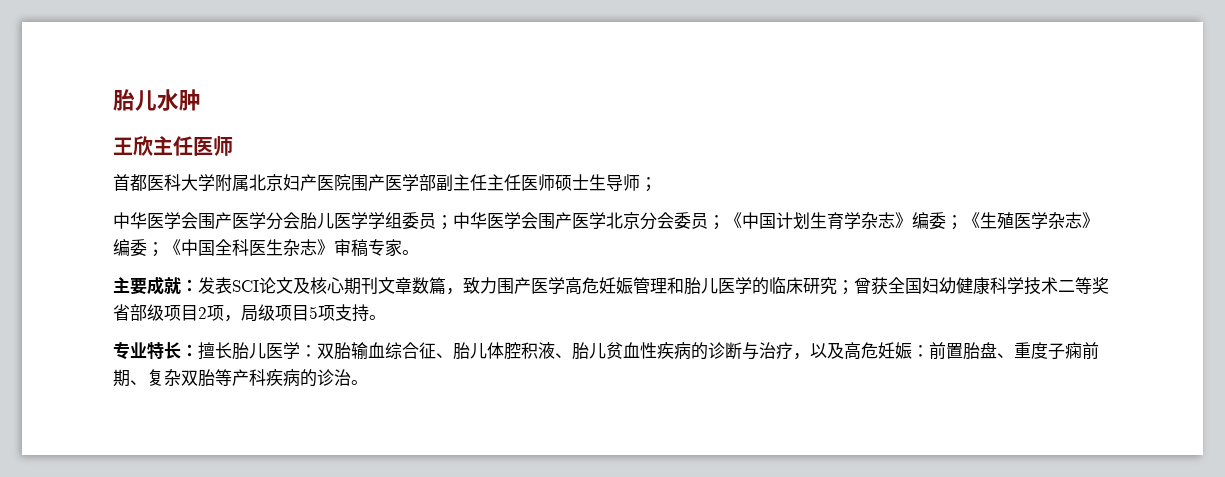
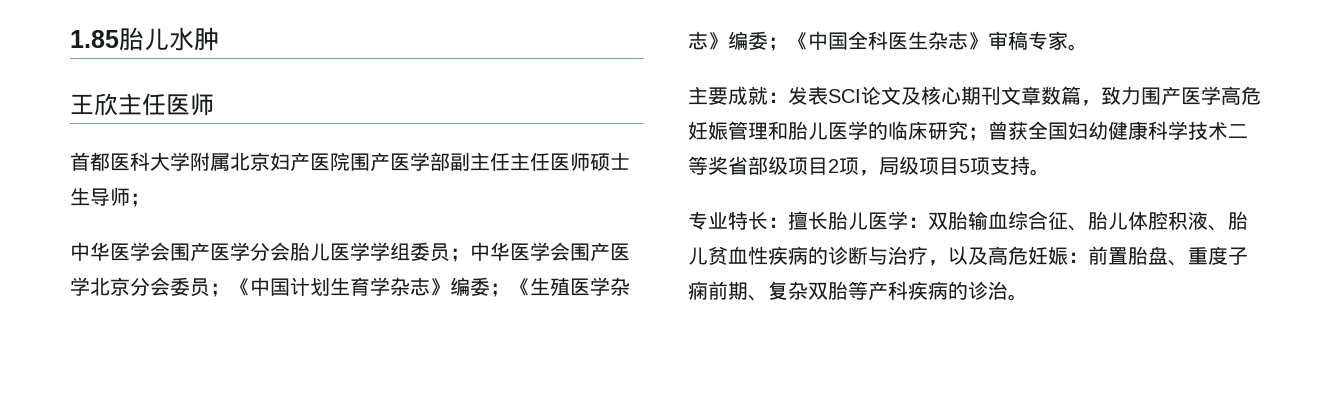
(113, 100) none -> [70,30,119,48] 1.85

